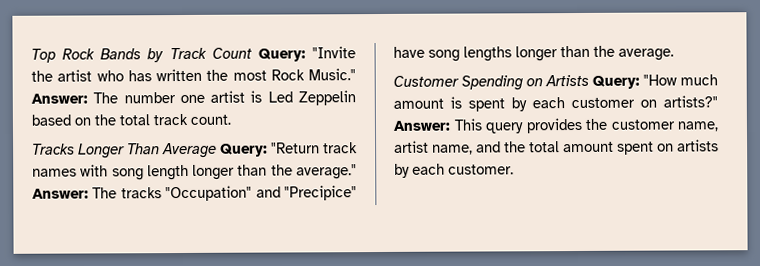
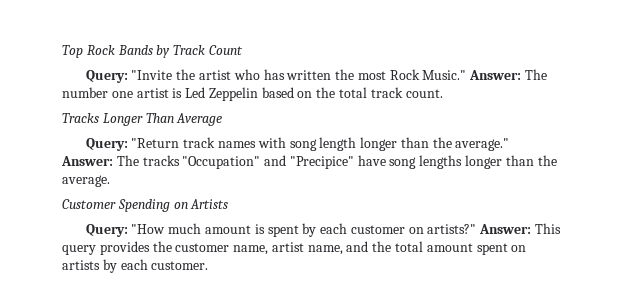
(252, 53) none -> (243, 50) //
(217, 150) none -> (223, 119) //
(589, 80) none -> (229, 204) //

